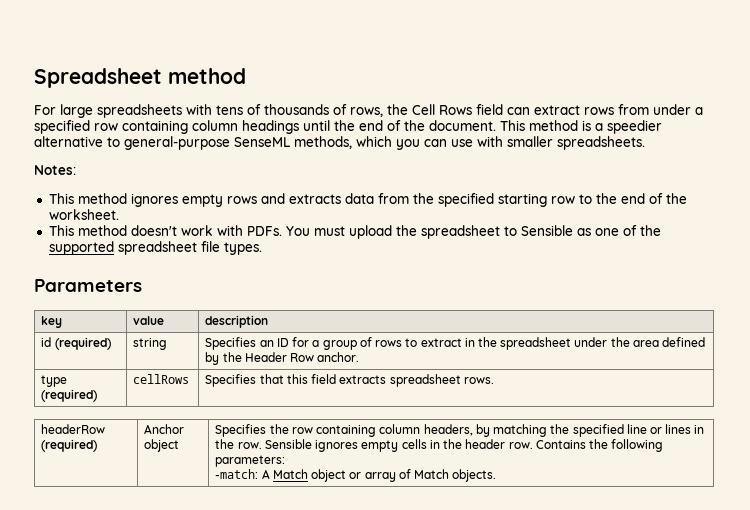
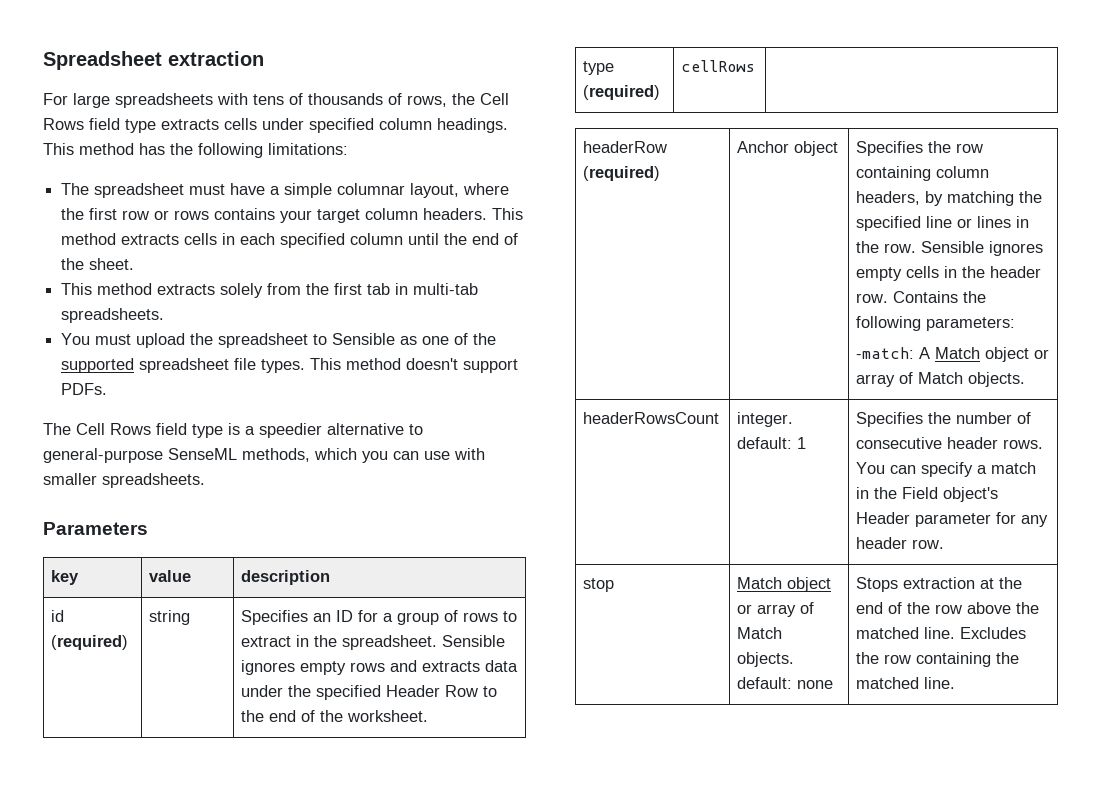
[168,68,246,84] method -> [168,51,264,66] extraction
[507,104,703,115] [34,120,299,134] can extract rows from under a specified row containing column headings -> [125,118,508,133] [43,143,348,158] [61,183,510,198] [61,208,524,223] [61,233,404,248] type extracts cells under specified column headings. This method has the following limitations: // The spreadsheet must have a simple columnar layout, where the first row or rows contains your target column headers. This method extracts cells in each specified column
[429,120,578,131] document. This method -> [89,258,135,270] [61,283,479,298] [61,308,165,323] [61,333,497,348] [61,358,519,373] [61,383,108,395] [43,423,223,438] sheet. // This method extracts solely from the first tab in multi-tab spreadsheets. // You must upload the spreadsheet to Sensible as one of the supported spreadsheet file types. This method doesn't support PDFs. // The Cell Rows field type
[34,165,76,175] [48,193,687,207] [48,209,119,220] [48,225,661,239] [48,241,262,255] // Notes: // This method ignores empty rows and extracts data from the specified starting row to the end of the worksheet. // This method doesn't work with PDFs. You must upload the spreadsheet to Sensible as one of the supported spreadsheet file types. -> (205, 480) none
[500,337,706,350] [205,352,360,365] [41,375,68,387] [41,389,98,402] [133,374,190,384] [205,374,494,387] spreadsheet under the area defined by the Header Row anchor. // type (required) | cellRows | Specifies that this field extracts spreadsheet rows. -> [342,635,506,650] [241,660,519,675] [241,685,498,700] [241,710,429,722] [583,61,615,75] [583,85,661,100] [681,60,756,72] spreadsheet. Sensible ignores empty rows and extracts data under the specified Header Row to the end of the worksheet. // type (required) | cellRows |
(497, 475) none -> [583,412,720,424] [737,412,794,427] [737,437,807,449] [856,412,1032,427] [856,437,1044,449] [856,462,1037,477] [856,487,999,502] [856,512,1049,527] [856,537,945,549] [583,578,615,592] [737,577,832,592] [737,602,815,617] [737,627,783,639] [737,652,795,667] [737,677,834,689] [856,577,1023,592] [856,602,1040,614] [856,627,1027,639] [856,652,1020,667] [856,677,956,689] // headerRowsCount | integer. default: 1 | Specifies the number of consecutive header rows. You can specify a match in the Field object's Header parameter for any header row. // stop | Match object or array of Match objects. default: none | Stops extraction at the end of the row above the matched line. Excludes the row containing the matched line.

